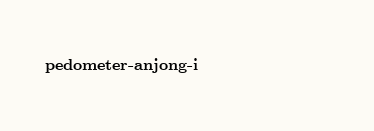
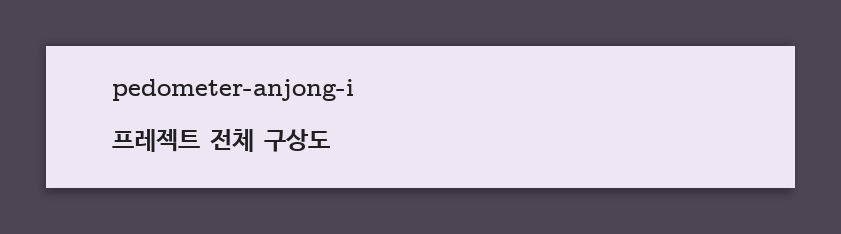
(198, 65) none -> [112,129,330,152] // 프레젝트 전체 구상도

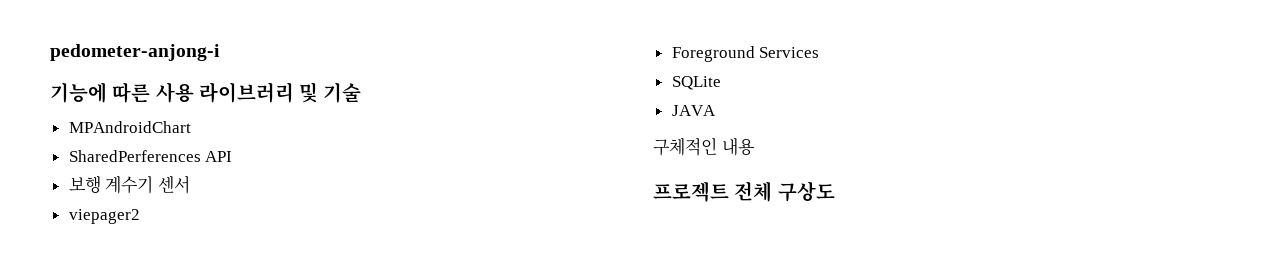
[112,129,200,152] 프레젝트 -> [50,82,362,103] [68,121,191,133] [68,150,233,162] [68,175,190,194] [68,209,140,224] [671,46,820,62] [671,76,721,90] [671,105,716,116] [653,137,755,156] [653,181,729,202] 기능에 따른 사용 라이브러리 및 기술 // MPAndroidChart // SharedPerferences API // 보행 계수기 센서 // viepager2 // Foreground Services // SQLite // JAVA // 구체적인 내용 // 프로젝트

